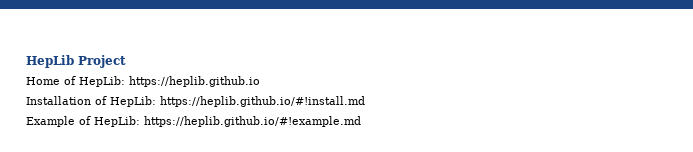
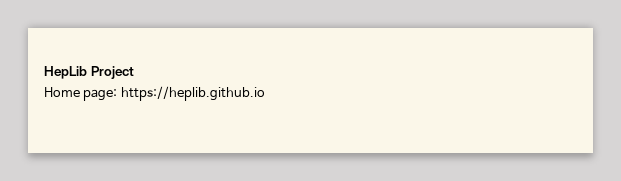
[64,76,125,87] of HepLib: -> [83,89,118,101] page:
[26,96,365,107] [26,116,361,127] // Installation of HepLib: https://heplib.github.io/#!install.md // Example of HepLib: https://heplib.github.io/#!example.md -> (265, 93) none

